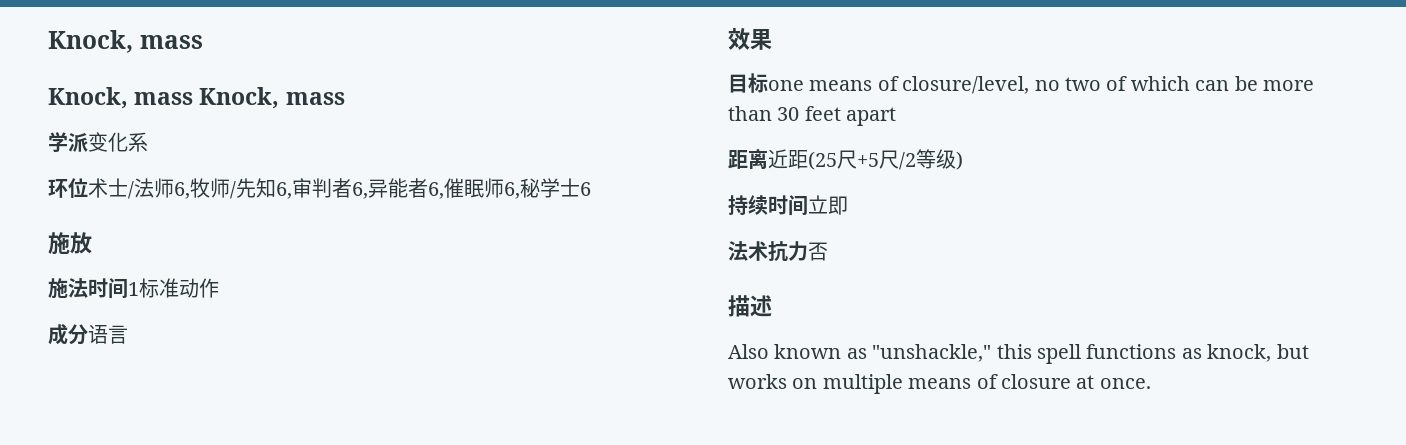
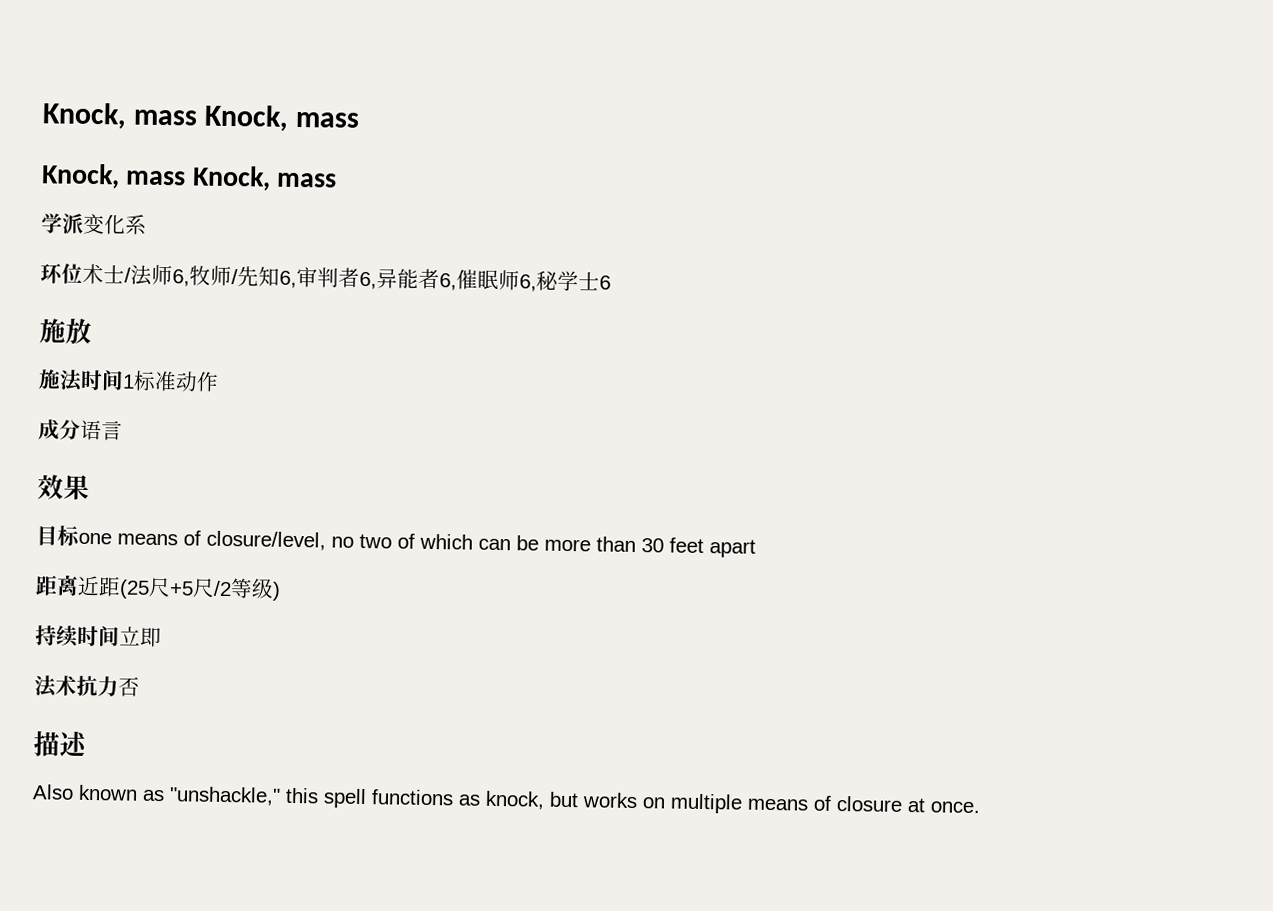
[48,30,203,53] Knock, mass -> [42,102,359,132] Knock, mass Knock, mass

